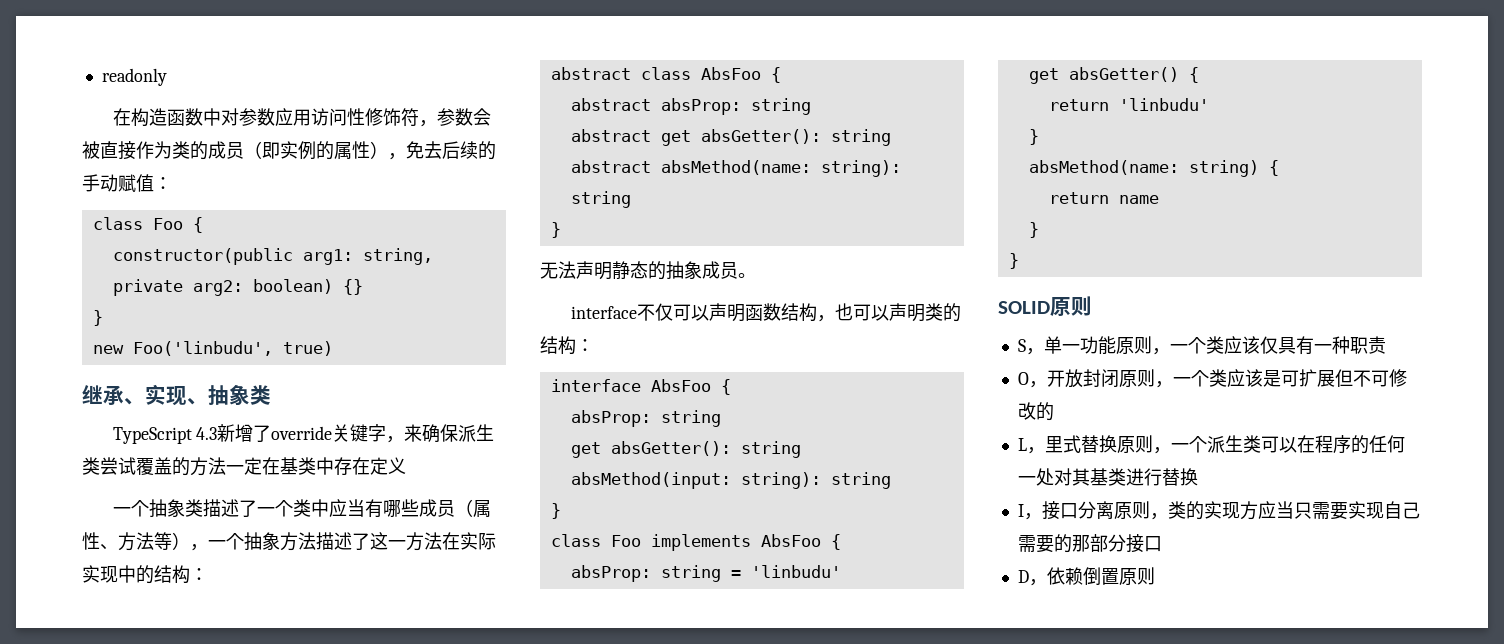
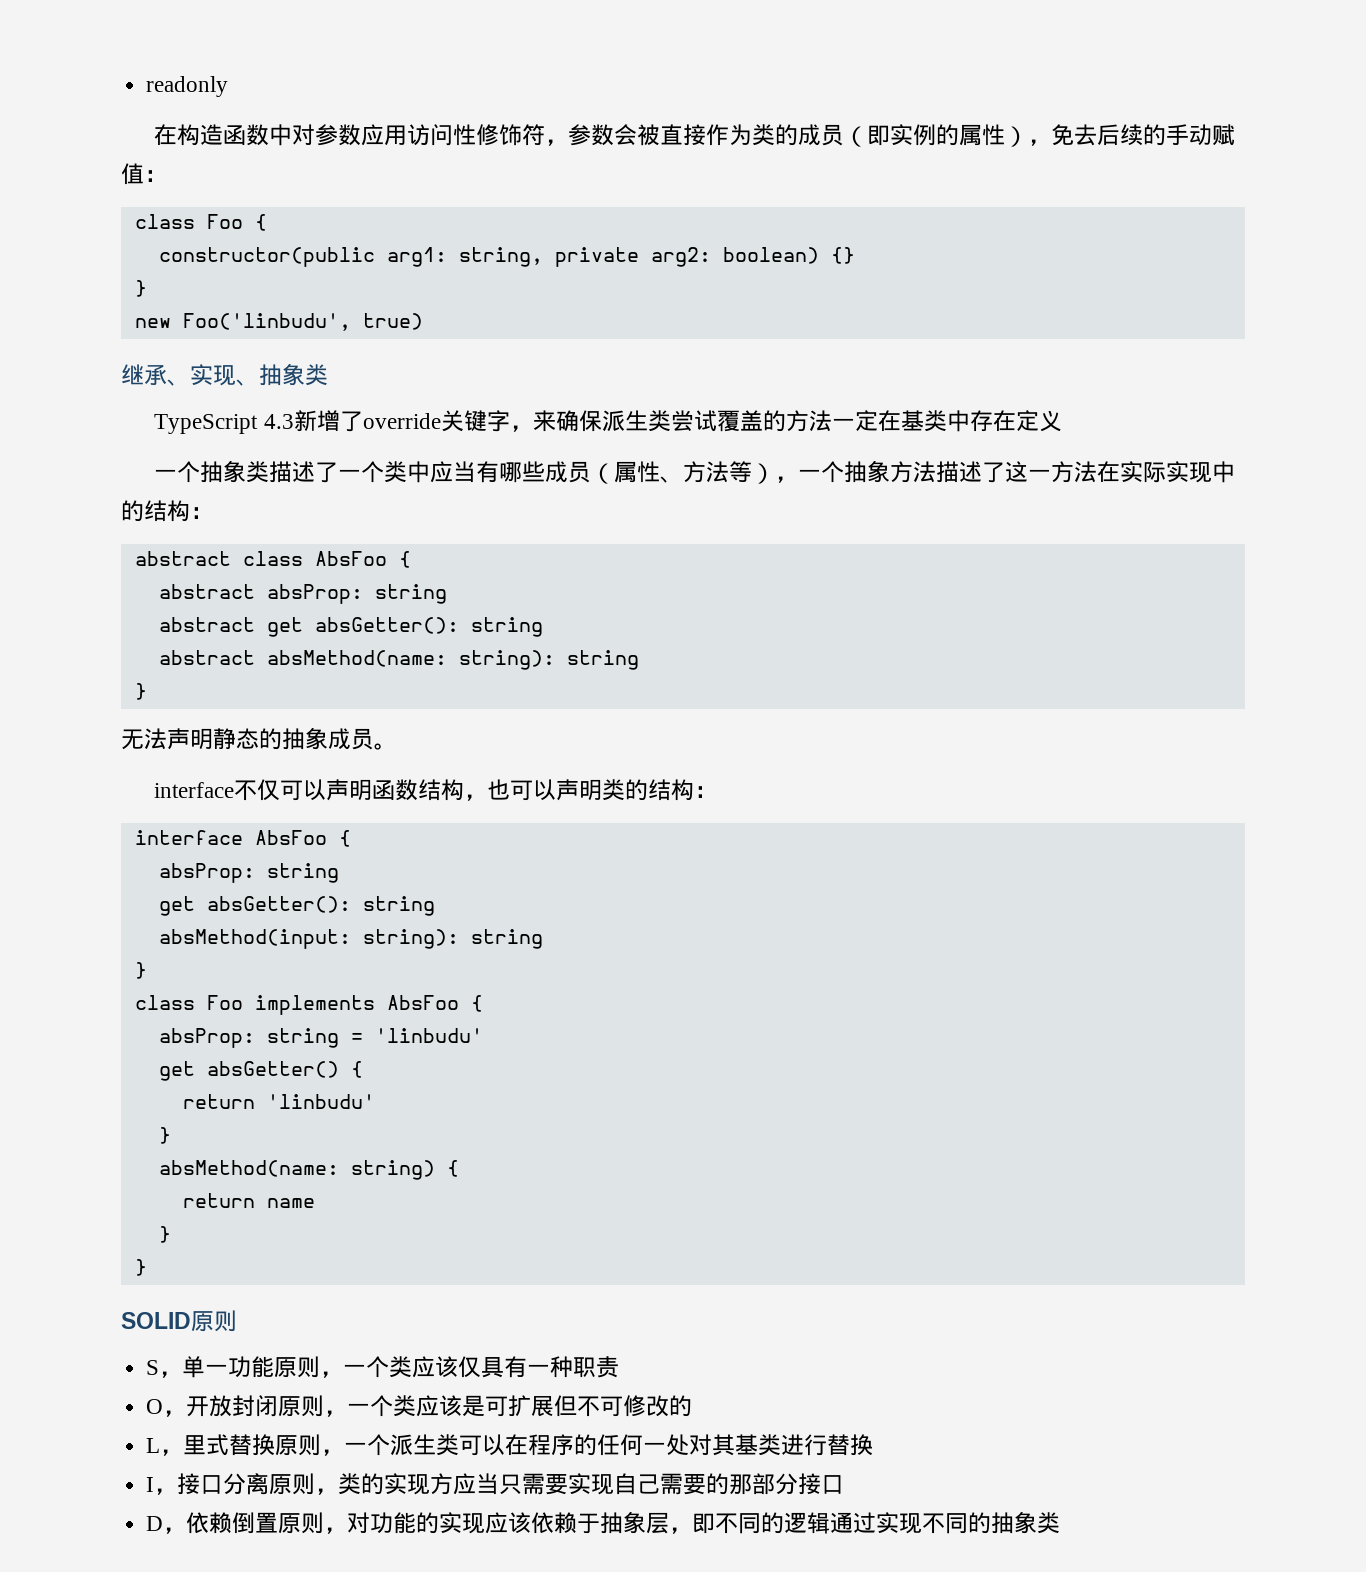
(1155, 576) none -> [324,1511,1061,1534] ，对功能的实现应该依赖于抽象层，即不同的逻辑通过实现不同的抽象类

